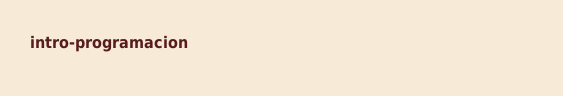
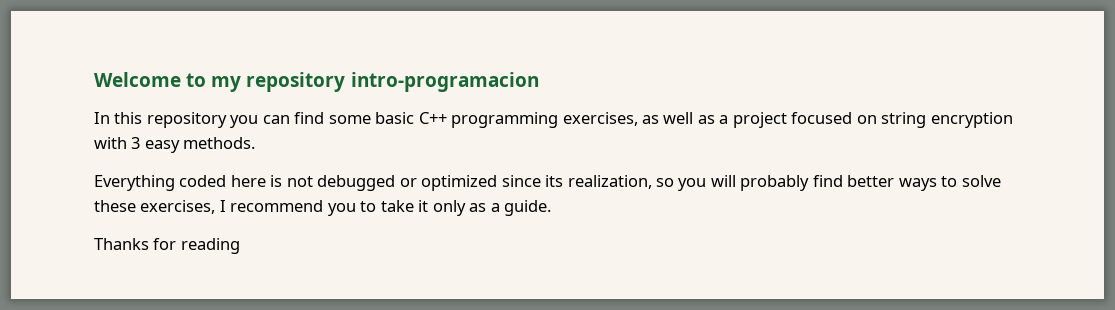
[30,35,188,52] intro-programacion -> [94,72,539,92] [94,112,1013,128] [94,137,256,153] [94,175,1001,191] [94,200,552,216] [94,238,240,254] Welcome to my repository intro-programacion // In this repository you can find some basic C++ programming exercises, as well as a project focused on string encryption with 3 easy methods. // Everything coded here is not debugged or optimized since its realization, so you will probably find better ways to solve these exercises, I recommend you to take it only as a guide. // Thanks for reading

